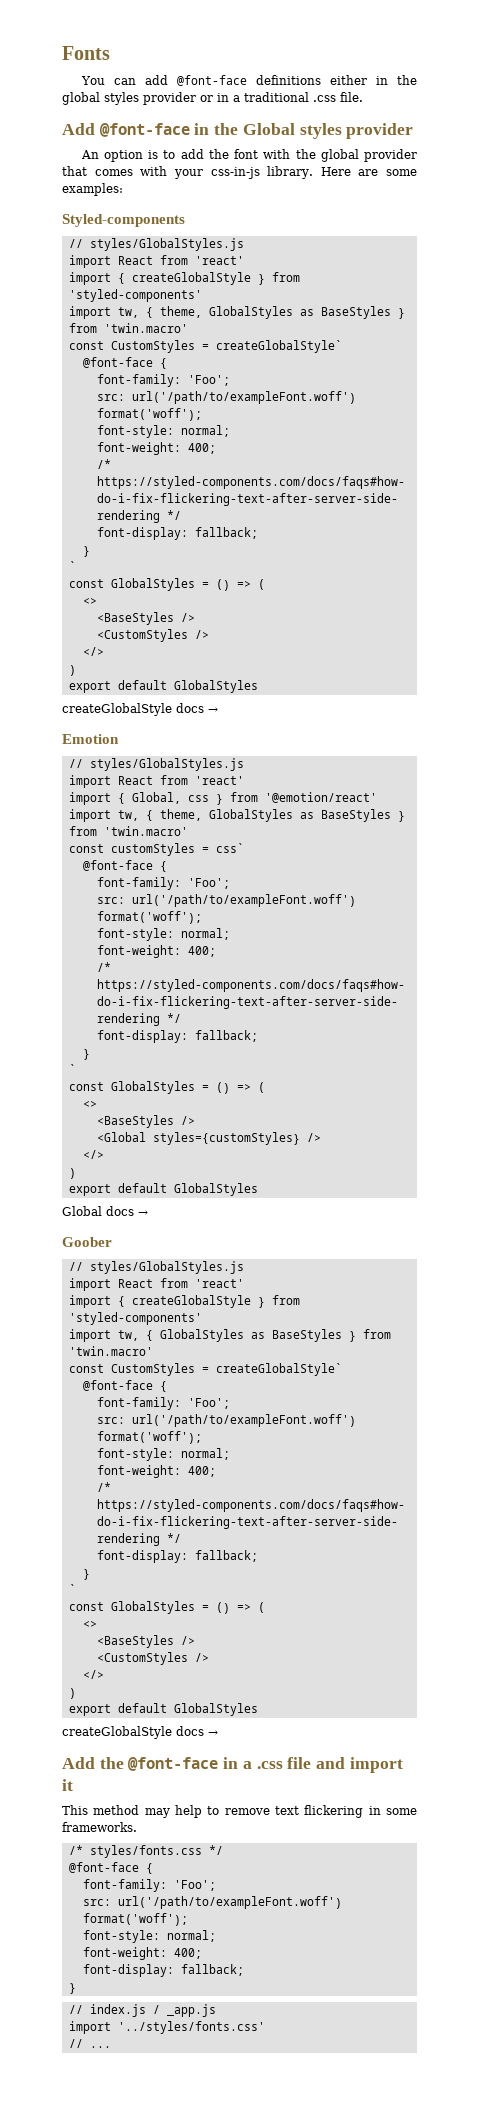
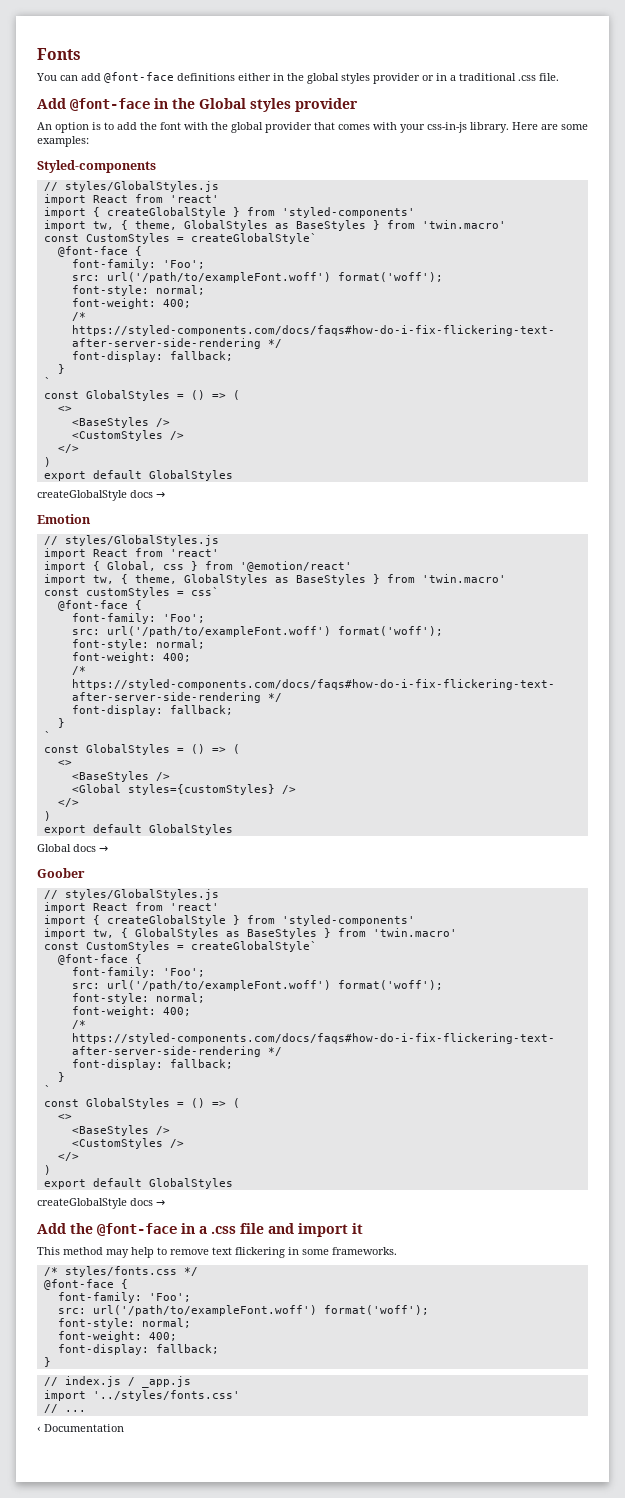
(111, 2047) none -> [37,1424,124,1432] // ‹ Documentation

